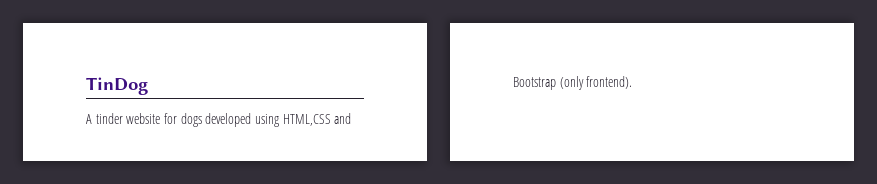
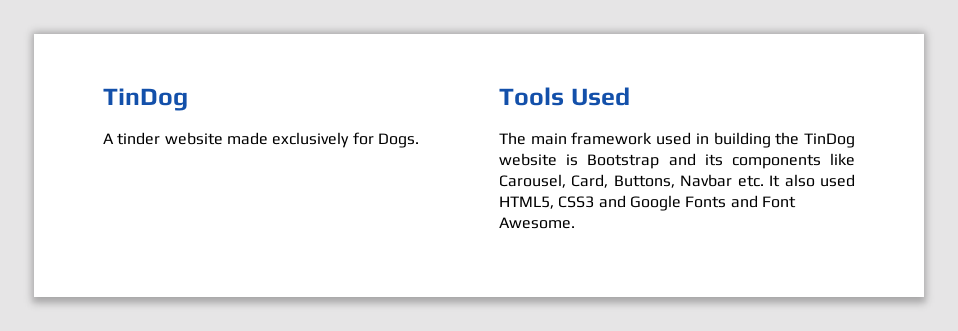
[163,113,352,127] [513,76,633,90] for dogs developed using HTML,CSS and Bootstrap (only frontend). -> [226,132,419,148] [499,87,630,106] [499,132,855,148] [499,153,855,169] [499,174,855,188] [499,195,796,211] [499,217,575,229] made exclusively for Dogs. // Tools Used // The main framework used in building the TinDog website is Bootstrap and its components like Carousel, Card, Buttons, Navbar etc. It also used HTML5, CSS3 and Google Fonts and Font Awesome.

